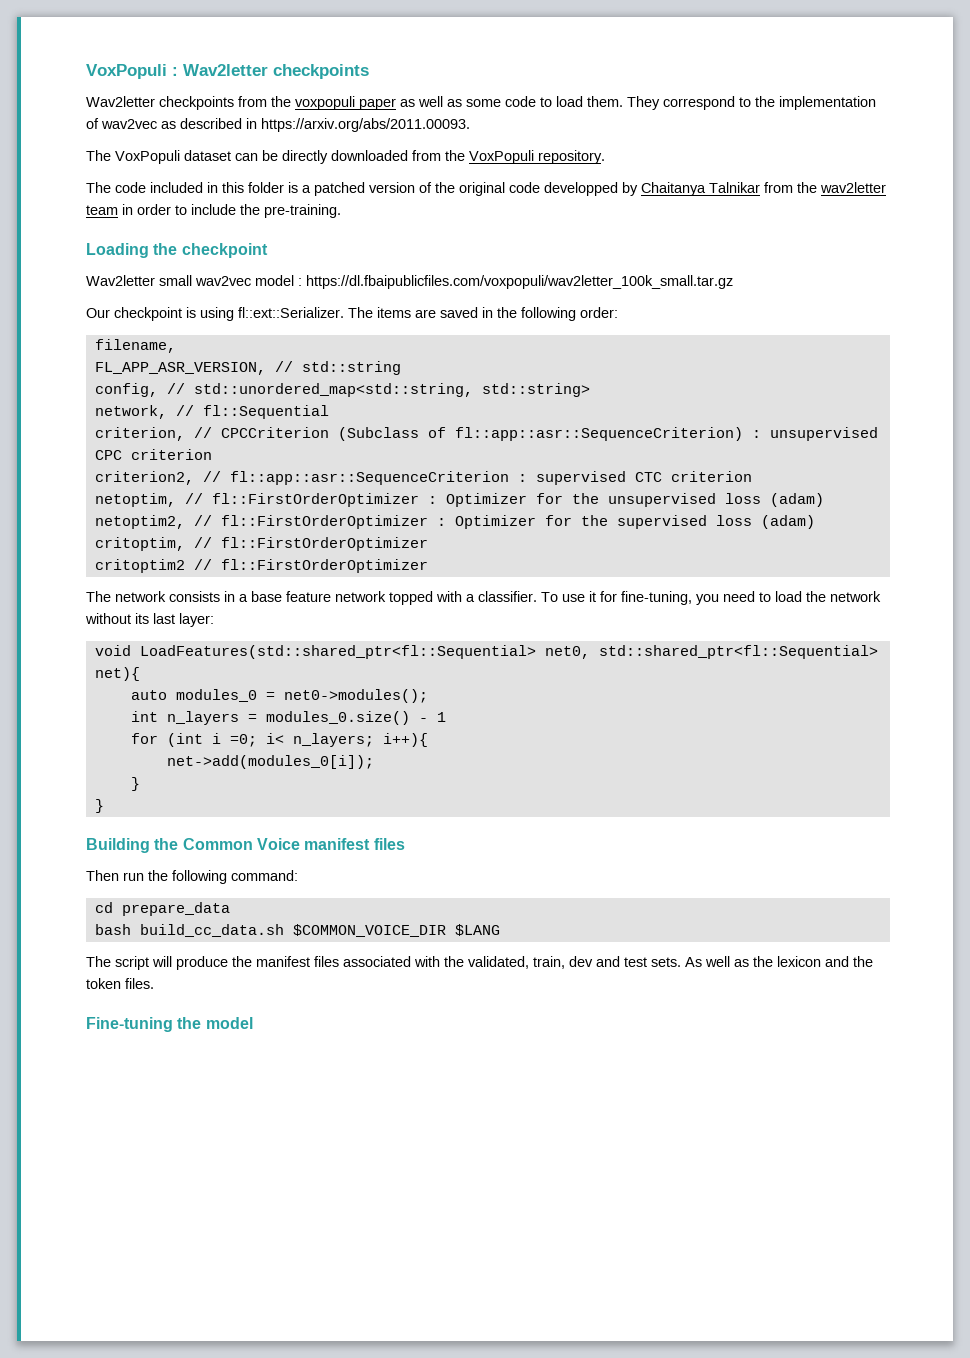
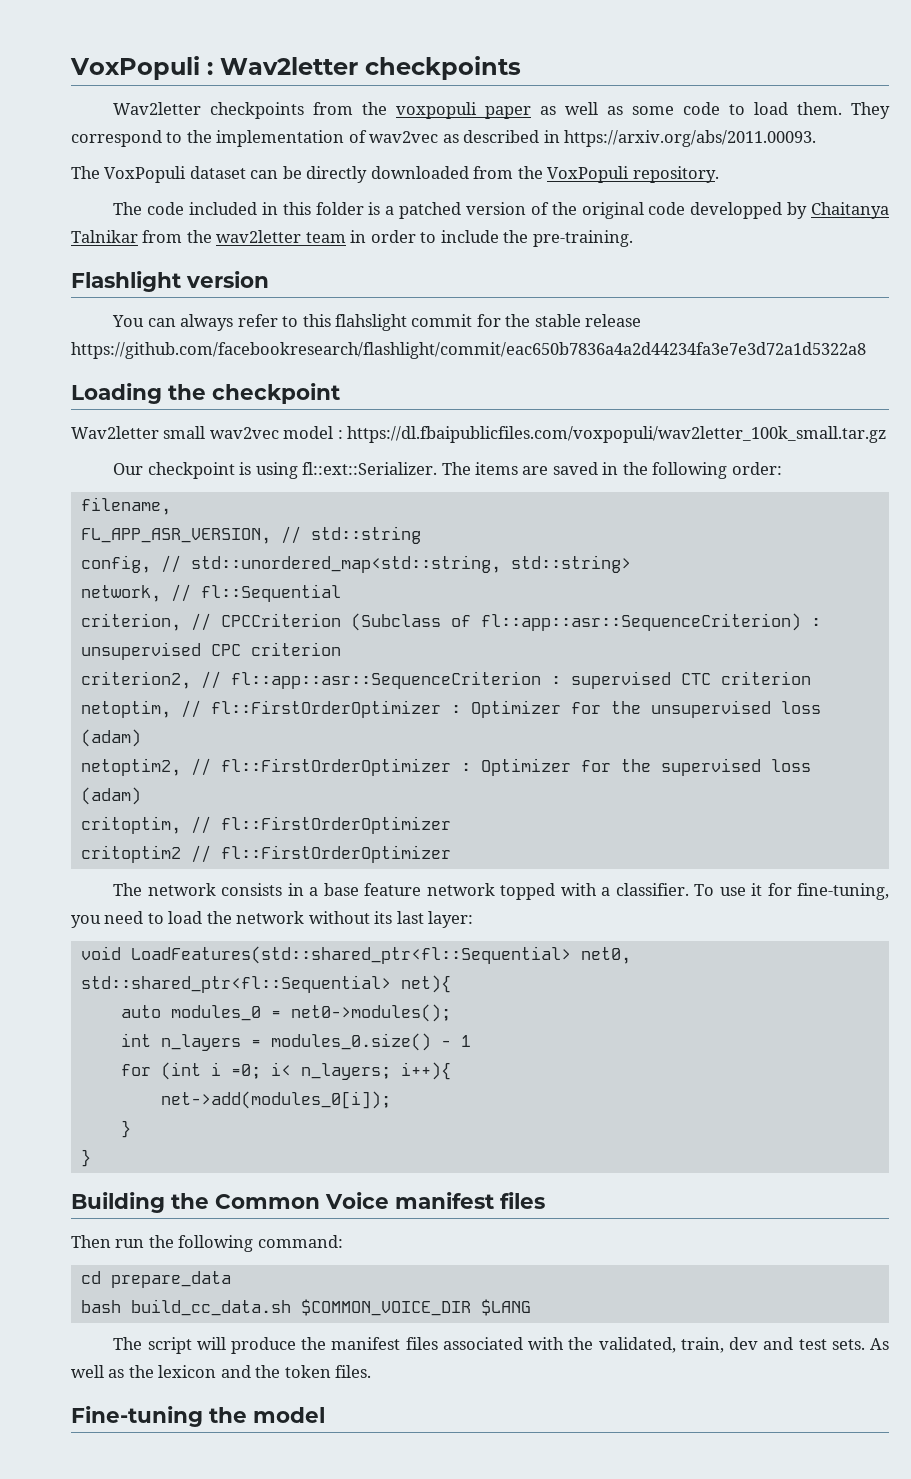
(341, 211) none -> [71,271,269,292] [112,314,642,331] [71,342,866,359] // Flashlight version // You can always refer to this flahslight commit for the stable release https://github.com/facebookresearch/flashlight/commit/eac650b7836a4a2d44234fa3e7e3d72a1d5322a8

